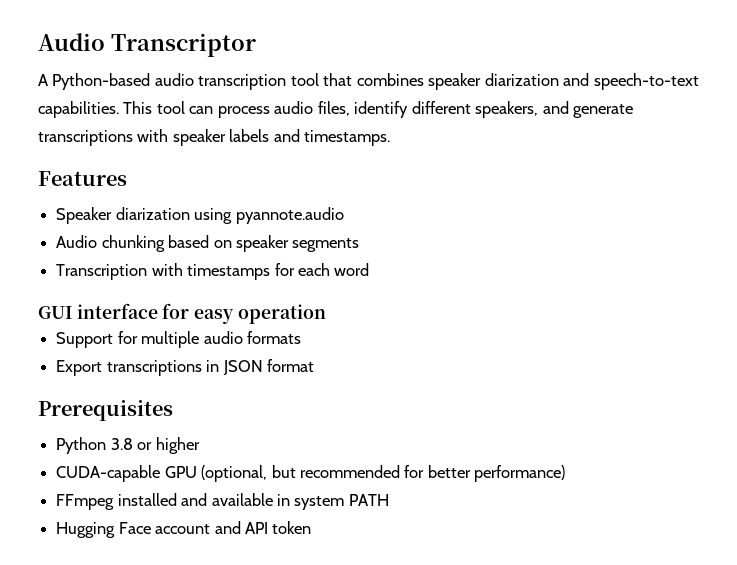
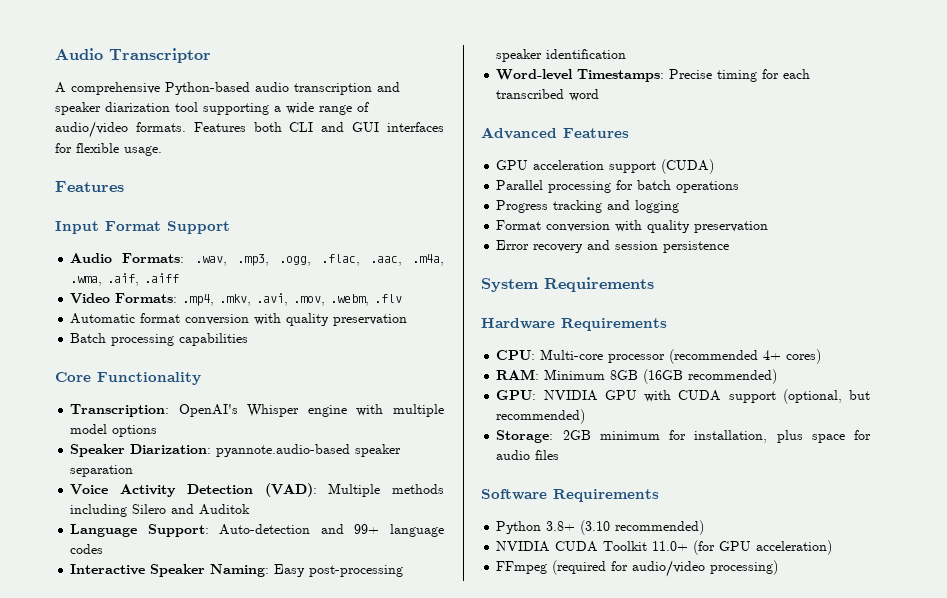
(49, 80) none -> [71,82,160,95] comprehensive
[290,73,699,90] [38,101,634,118] [38,129,391,146] [38,171,127,186] [56,207,344,224] [56,235,360,252] [56,263,271,280] tool that combines speaker diarization and speech-to-text capabilities. This tool can process audio files, identify different speakers, and generate transcriptions with speaker labels and timestamps. // Features // Speaker diarization using pyannote.audio // Audio chunking based on speaker segments // Transcription with timestamps -> [377,82,400,92] [55,102,369,115] [55,121,444,138] [55,143,162,156] [55,181,124,192] [55,221,230,234] [70,253,444,266] [70,273,180,286] [70,293,403,306] [70,313,408,326] [70,333,249,346] [55,372,201,385] [70,404,444,417] [70,424,158,437] [70,444,402,457] [70,465,134,477] [70,483,445,497] [70,504,251,517] [70,524,444,537] [70,544,104,554] [70,564,404,577] [496,49,627,62] [496,69,758,82] and speaker diarization tool supporting a wide range of audio/video formats. Features both CLI and GUI interfaces for flexible usage. // Features // Input Format Support // Audio Formats: .wav, .mp3, .ogg, .flac, .aac, .m4a, .wma, .aif, .aiff // Video Formats: .mp4, .mkv, .avi, .mov, .webm, .flv // Automatic format conversion with quality preservation // Batch processing capabilities // Core Functionality // Transcription: OpenAI's Whisper engine with multiple model options // Speaker Diarization: pyannote.audio-based speaker separation // Voice Activity Detection (VAD): Multiple methods including Silero and Auditok // Language Support: Auto-detection and 99+ language codes // Interactive Speaker Naming: Easy post-processing speaker identification // Word-level Timestamps: Precise timing
(330, 269) none -> [496,89,565,99] transcribed
[38,303,326,324] [56,331,301,348] [56,359,314,376] [38,400,173,421] [56,437,200,454] [56,465,566,482] [56,493,389,510] [56,521,312,538] GUI interface for easy operation // Support for multiple audio formats // Export transcriptions in JSON format // Prerequisites // Python 3.8 or higher // CUDA-capable GPU (optional, but recommended for better performance) // FFmpeg installed and available in system PATH // Hugging Face account and API token -> [481,127,629,139] [496,159,715,174] [496,180,740,193] [496,200,680,213] [496,220,769,233] [496,240,730,253] [481,277,654,292] [481,318,667,331] [496,349,822,364] [496,369,778,384] [496,389,870,404] [496,409,586,424] [496,430,871,443] [496,450,560,460] [481,489,659,502] [496,520,705,535] [496,540,833,555] [496,560,779,577] Advanced Features // GPU acceleration support (CUDA) // Parallel processing for batch operations // Progress tracking and logging // Format conversion with quality preservation // Error recovery and session persistence // System Requirements // Hardware Requirements // CPU: Multi-core processor (recommended 4+ cores) // RAM: Minimum 8GB (16GB recommended) // GPU: NVIDIA GPU with CUDA support (optional, but recommended) // Storage: 2GB minimum for installation, plus space for audio files // Software Requirements // Python 3.8+ (3.10 recommended) // NVIDIA CUDA Toolkit 11.0+ (for GPU acceleration) // FFmpeg (required for audio/video processing)

